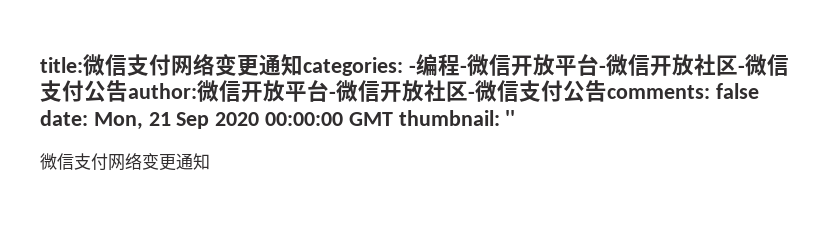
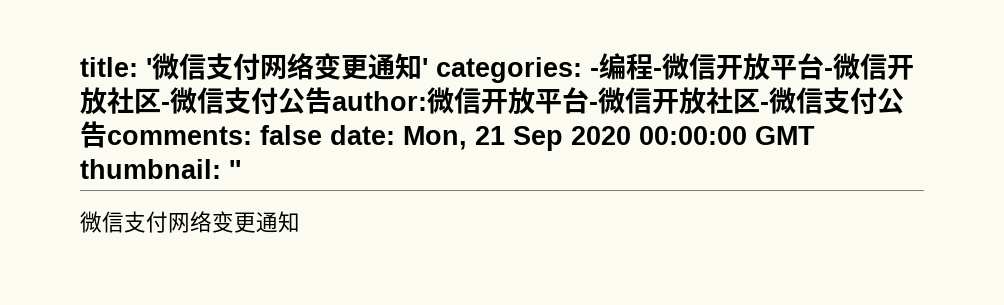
[83,53,303,76] 微信支付网络变更通知 -> [146,53,428,81] '微信支付网络变更通知'

